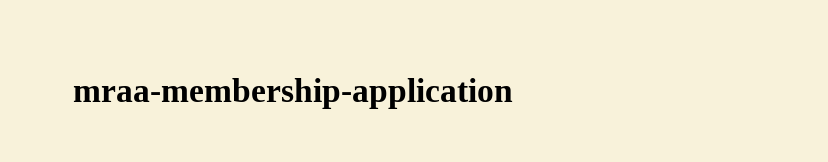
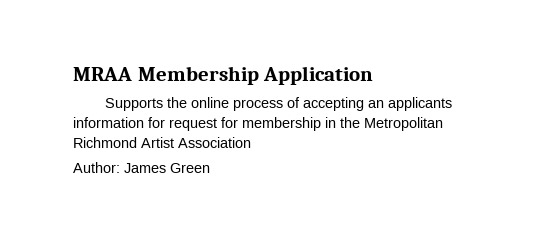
[73,78,513,109] mraa-membership-application -> [73,66,374,85] [105,97,453,111] [73,117,443,131] [73,137,251,148] [73,162,210,173] MRAA Membership Application // Supports the online process of accepting an applicants information for request for membership in the Metropolitan Richmond Artist Association // Author: James Green

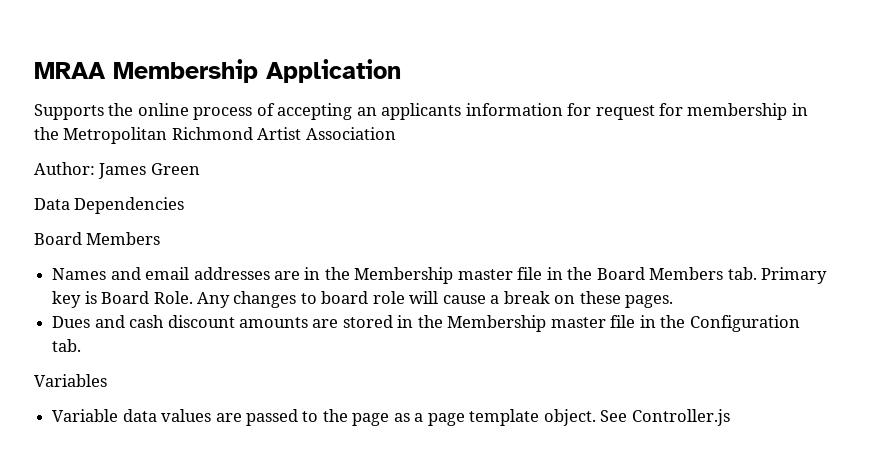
(210, 168) none -> [34,197,185,214] [34,232,161,245] [52,267,827,284] [52,291,673,308] [52,315,800,332] [52,339,82,352] [34,374,107,387] [52,409,730,426] // Data Dependencies // Board Members // Names and email addresses are in the Membership master file in the Board Members tab. Primary key is Board Role. Any changes to board role will cause a break on these pages. // Dues and cash discount amounts are stored in the Membership master file in the Configuration tab. // Variables // Variable data values are passed to the page as a page template object. See Controller.js

